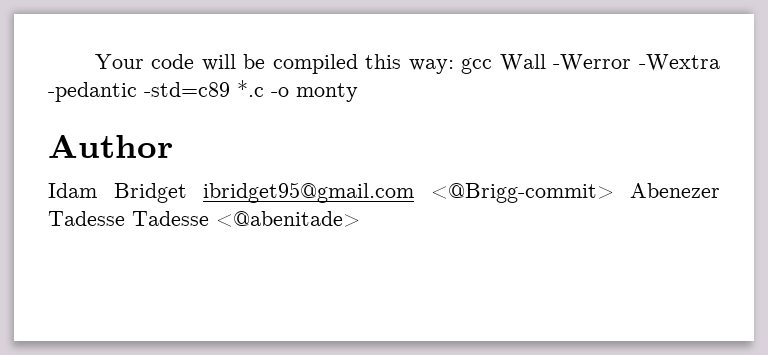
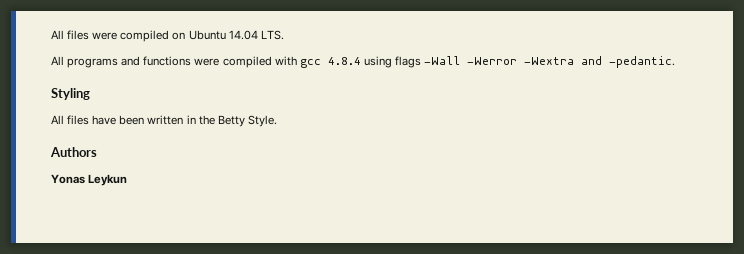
[94,54,720,74] [48,80,358,102] [48,135,173,158] [48,182,720,203] [48,211,360,227] Your code will be compiled this way: gcc Wall -Werror -Wextra -pedantic -std=c89 *.c -o monty // Author // Idam Bridget ibridget95@gmail.com <@Brigg-commit> Abenezer Tadesse Tadesse <@abenitade> -> [51,30,284,42] [51,56,676,68] [51,88,90,100] [51,115,277,127] [50,147,97,157] [51,174,128,186] All files were compiled on Ubuntu 14.04 LTS. // All programs and functions were compiled with gcc 4.8.4 using flags -Wall -Werror -Wextra and -pedantic. // Styling // All files have been written in the Betty Style. // Authors // Yonas Leykun

